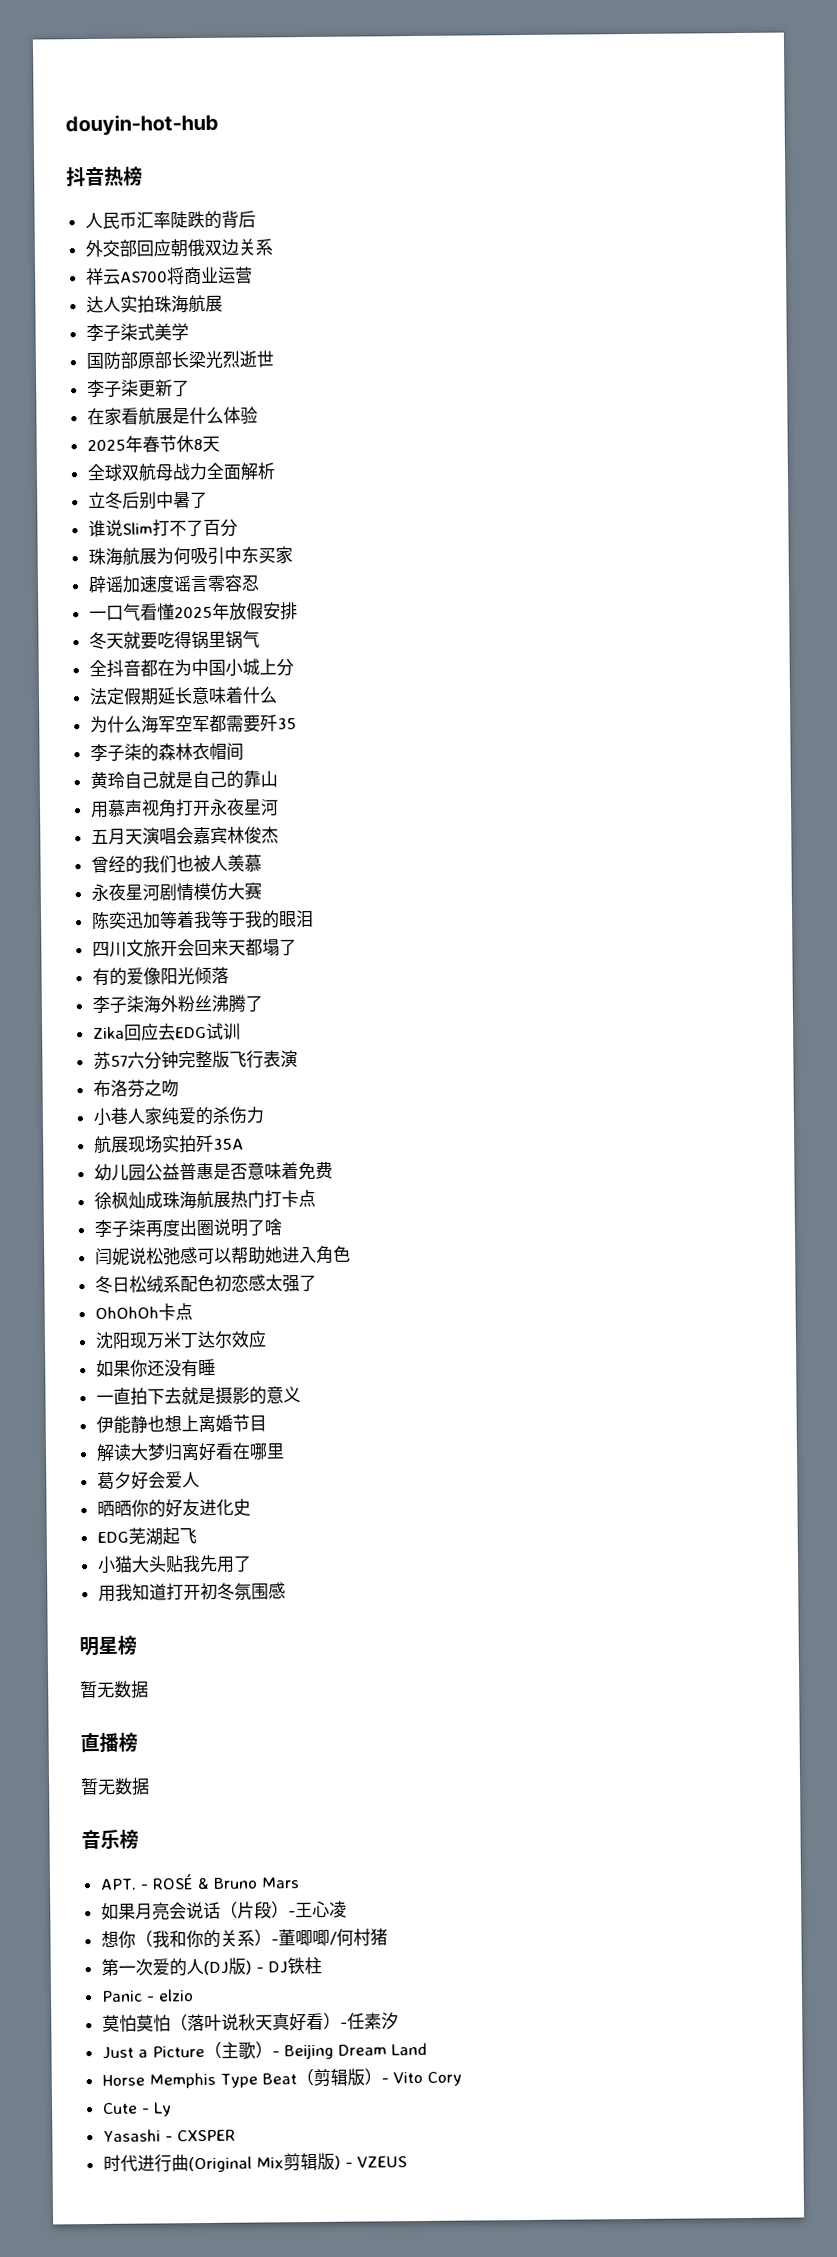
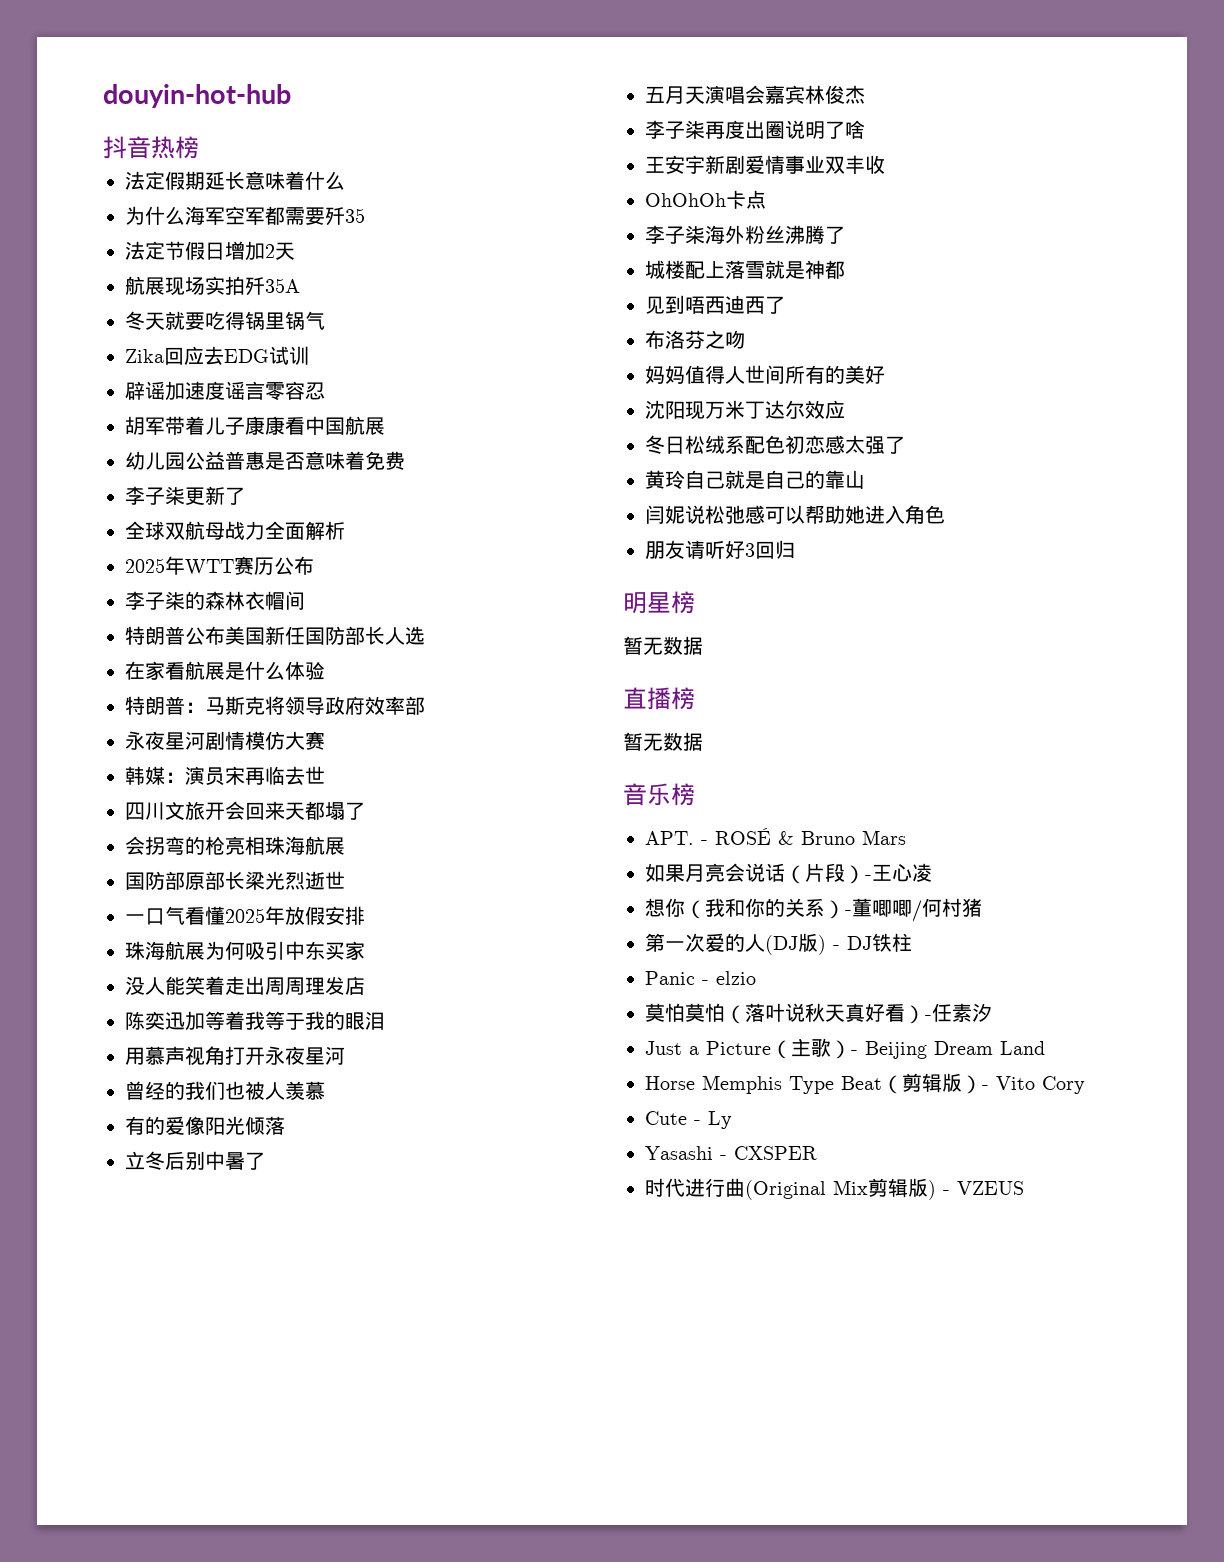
[84,210,256,230] [84,238,273,258] [85,266,253,286] [85,294,223,314] [85,323,189,342] [85,350,274,370] [86,379,190,398] [86,406,258,426] [86,435,220,453] [86,462,275,482] [87,491,208,510] [87,518,238,538] [87,546,293,566] [87,574,260,594] [88,602,298,621] [88,630,260,650] [88,658,294,678] // 人民币汇率陡跌的背后 // 外交部回应朝俄双边关系 // 祥云AS700将商业运营 // 达人实拍珠海航展 // 李子柒式美学 // 国防部原部长梁光烈逝世 // 李子柒更新了 // 在家看航展是什么体验 // 2025年春节休8天 // 全球双航母战力全面解析 // 立冬后别中暑了 // 谁说Slim打不了百分 // 珠海航展为何吸引中东买家 // 辟谣加速度谣言零容忍 // 一口气看懂2025年放假安排 // 冬天就要吃得锅里锅气 // 全抖音都在为中国小城上分 -> (199, 147) none
[89,742,244,762] [89,770,278,790] [89,798,279,819] [90,826,279,845] [90,854,262,874] [90,881,262,902] [90,909,314,931] [91,938,297,958] [91,966,229,987] [91,994,263,1014] 李子柒的森林衣帽间 // 黄玲自己就是自己的靠山 // 用慕声视角打开永夜星河 // 五月天演唱会嘉宾林俊杰 // 曾经的我们也被人羡慕 // 永夜星河剧情模仿大赛 // 陈奕迅加等着我等于我的眼泪 // 四川文旅开会回来天都塌了 // 有的爱像阳光倾落 // 李子柒海外粉丝沸腾了 -> [125,241,295,261] [125,276,300,296] [125,311,325,330] 法定节假日增加2天 // 航展现场实拍歼35A // 冬天就要吃得锅里锅气
[92,1050,298,1071] [92,1079,179,1098] [92,1106,264,1127] [93,1134,244,1154] 苏57六分钟完整版飞行表演 // 布洛芬之吻 // 小巷人家纯爱的杀伤力 // 航展现场实拍歼35A -> [125,381,325,401] [125,416,385,435] 辟谣加速度谣言零容忍 // 胡军带着儿子康康看中国航展
[93,1189,316,1211] 徐枫灿成珠海航展热门打卡点 -> [125,486,245,505] [125,521,345,540] [125,556,314,576] [125,591,305,610] [125,626,425,645] [125,661,325,680] [125,696,425,715] [125,731,325,750] [125,766,325,786] [125,801,365,820] [125,836,345,855] [125,871,345,890] [125,906,365,925] [125,941,365,960] [125,976,365,995] [125,1011,385,1031] [125,1046,345,1066] [125,1081,325,1101] [125,1116,285,1135] [125,1151,265,1170] [645,85,865,105] 李子柒更新了 // 全球双航母战力全面解析 // 2025年WTT赛历公布 // 李子柒的森林衣帽间 // 特朗普公布美国新任国防部长人选 // 在家看航展是什么体验 // 特朗普：马斯克将领导政府效率部 // 永夜星河剧情模仿大赛 // 韩媒：演员宋再临去世 // 四川文旅开会回来天都塌了 // 会拐弯的枪亮相珠海航展 // 国防部原部长梁光烈逝世 // 一口气看懂2025年放假安排 // 珠海航展为何吸引中东买家 // 没人能笑着走出周周理发店 // 陈奕迅加等着我等于我的眼泪 // 用慕声视角打开永夜星河 // 曾经的我们也被人羡慕 // 有的爱像阳光倾落 // 立冬后别中暑了 // 五月天演唱会嘉宾林俊杰
(282, 1227) none -> [645,155,885,175] [645,190,766,209] [645,225,845,244] [645,260,845,279] [645,295,785,314] [645,330,745,349] [645,365,885,384] [645,400,845,420] [645,435,905,454] [645,470,865,489] // 王安宇新剧爱情事业双丰收 // OhOhOh卡点 // 李子柒海外粉丝沸腾了 // 城楼配上落雪就是神都 // 见到唔西迪西了 // 布洛芬之吻 // 妈妈值得人世间所有的美好 // 沈阳现万米丁达尔效应 // 冬日松绒系配色初恋感太强了 // 黄玲自己就是自己的靠山
[94,1274,317,1294] [94,1303,193,1321] [94,1330,267,1350] [95,1358,216,1378] [95,1386,301,1406] [95,1414,267,1434] [95,1442,285,1462] [96,1471,200,1490] [96,1498,251,1518] [96,1527,197,1546] [96,1554,252,1574] [97,1582,286,1602] 冬日松绒系配色初恋感太强了 // OhOhOh卡点 // 沈阳现万米丁达尔效应 // 如果你还没有睡 // 一直拍下去就是摄影的意义 // 伊能静也想上离婚节目 // 解读大梦归离好看在哪里 // 葛夕好会爱人 // 晒晒你的好友进化史 // EDG芜湖起飞 // 小猫大头贴我先用了 // 用我知道打开初冬氛围感 -> [645,540,795,559] 朋友请听好3回归

